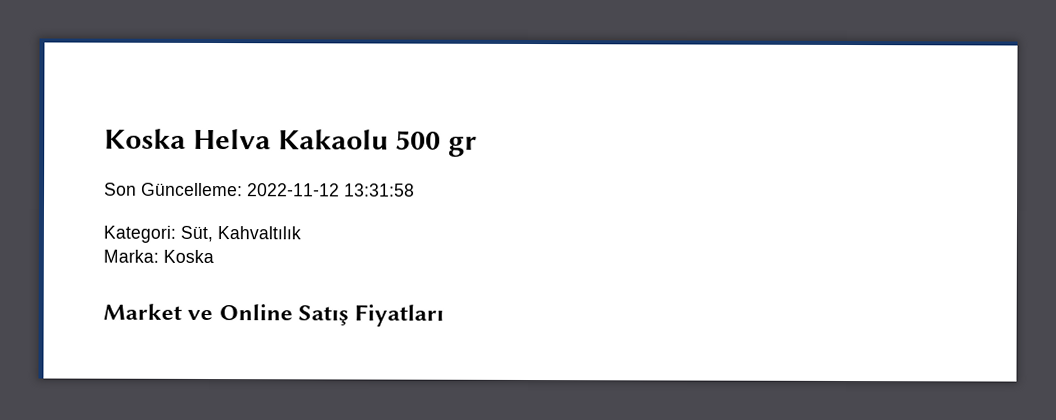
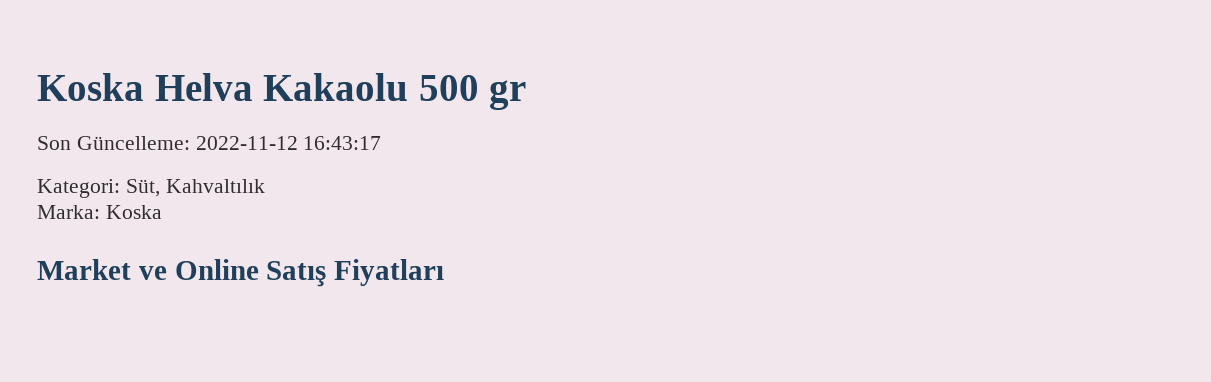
[344,183,415,197] 13:31:58 -> [303,136,382,150] 16:43:17

